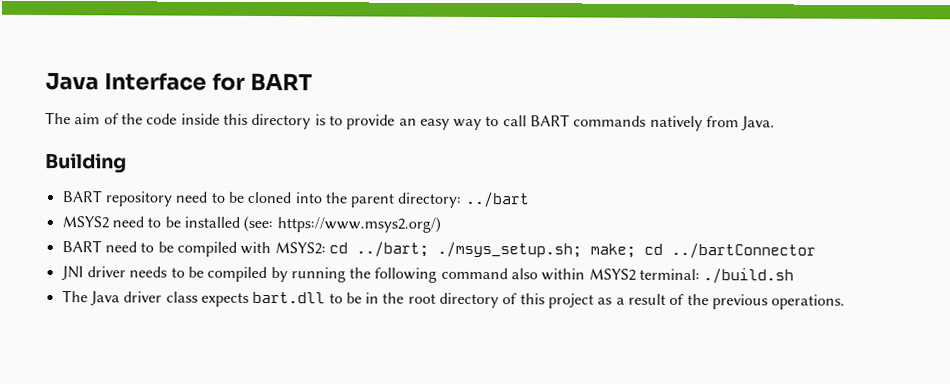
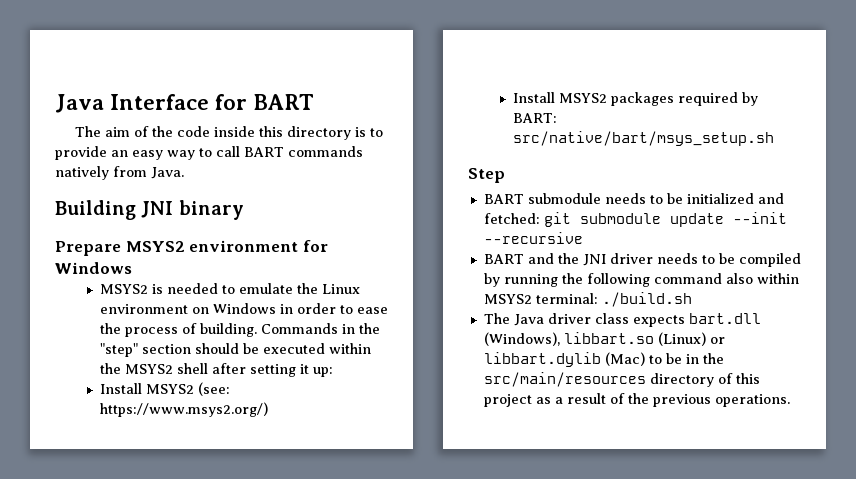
[61,190,529,208] [61,215,441,233] [61,240,816,259] // BART repository need to be cloned into the parent directory: ../bart // MSYS2 need to be installed (see: https://www.msys2.org/) // BART need to be compiled with MSYS2: cd ../bart; ./msys_setup.sh; make; cd ../bartConnector // -> [141,200,244,220] [55,240,328,256] [55,262,132,274] [99,283,360,294] [99,303,388,314] [99,323,380,337] [99,343,371,357] [99,363,333,377] [99,382,230,396] [99,402,268,417] [512,92,758,106] [512,113,557,123] [512,131,774,146] [468,168,505,183] [483,193,784,204] [483,212,787,227] [483,232,583,244] [483,253,579,264] JNI binary // Prepare MSYS2 environment for Windows // MSYS2 is needed to emulate the Linux environment on Windows in order to ease the process of building. Commands in the "step" section should be executed within the MSYS2 shell after setting it up: // Install MSYS2 (see: https://www.msys2.org/) // Install MSYS2 packages required by BART: src/native/bart/msys_setup.sh // Step // BART submodule needs to be initialized and fetched: git submodule update --init --recursive // BART and the
(326, 297) none -> [483,332,725,346] [483,352,645,367] (Windows), libbart.so (Linux) or libbart.dylib (Mac)
[407,293,436,304] root -> [483,372,646,387] src/main/resources

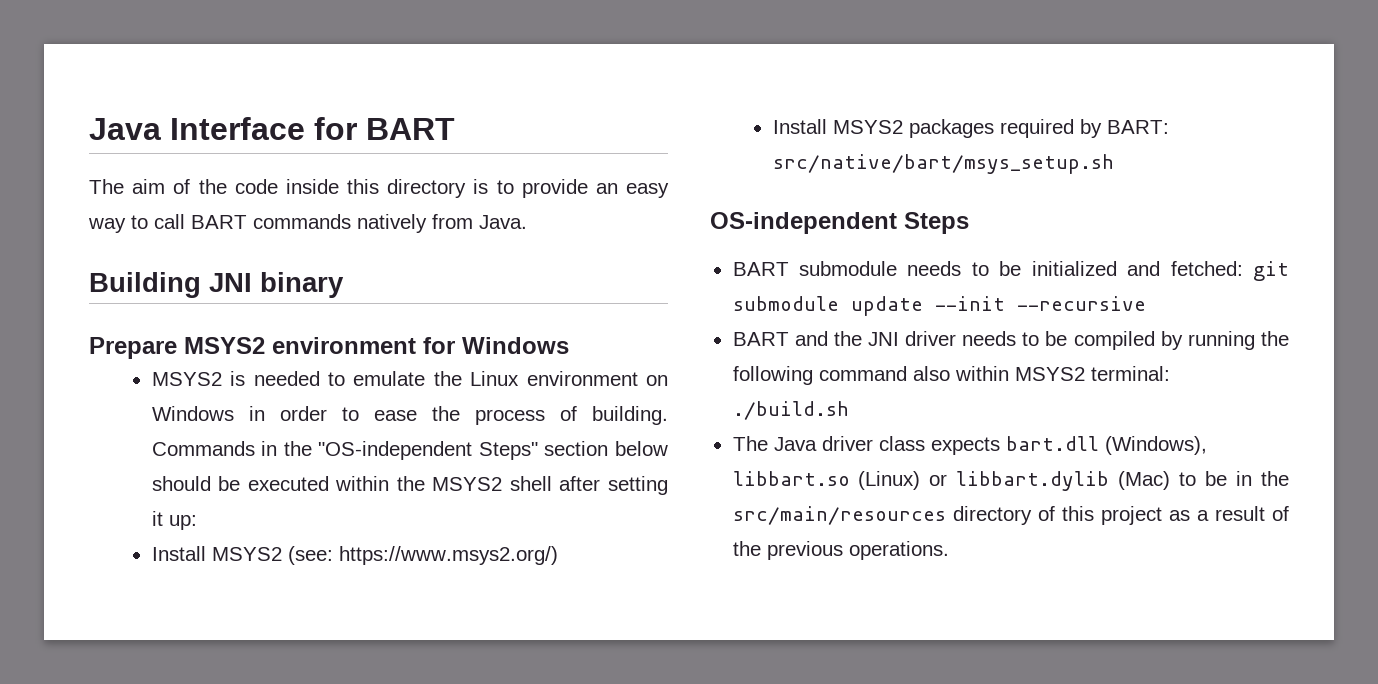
[99,343,191,357] "step" section -> [318,441,668,460] "OS-independent Steps" section below
[468,168,505,183] Step -> [710,212,969,234] OS-independent Steps

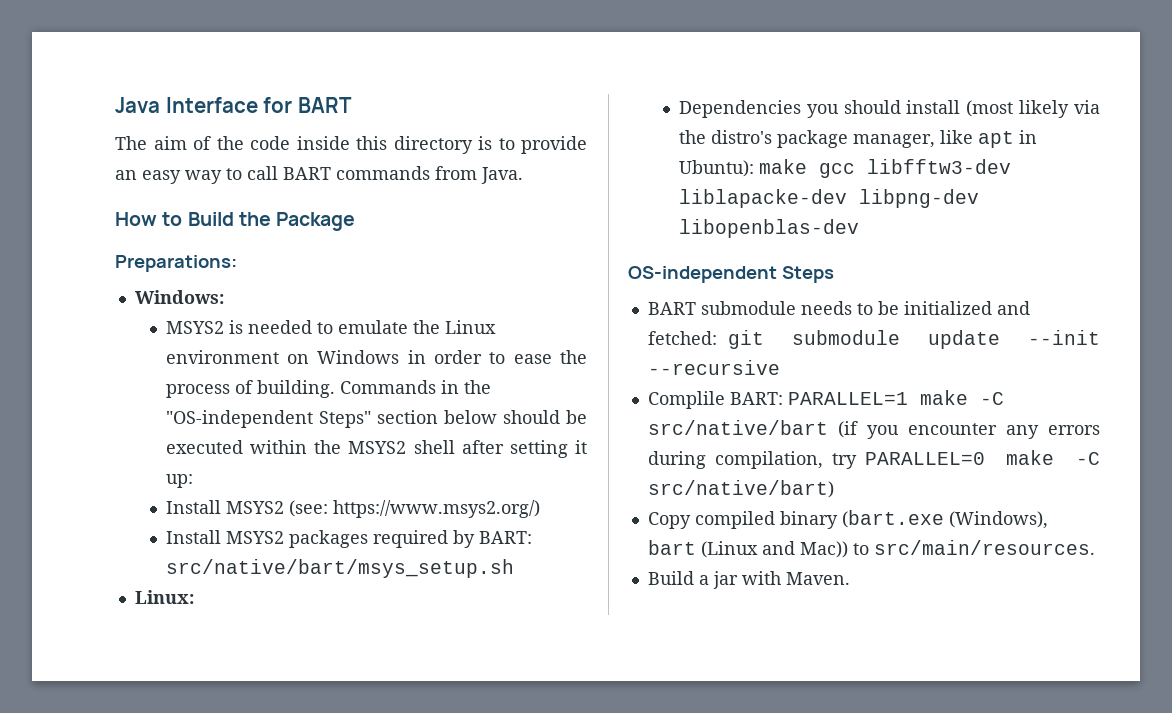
[357,214,427,233] natively -> (430, 173) none
[89,272,344,298] [89,337,569,359] Building JNI binary // Prepare MSYS2 environment for Windows -> [115,212,356,231] [115,255,237,272] [134,290,224,304] How to Build the Package // Preparations: // Windows:
(1114, 164) none -> [134,590,194,604] [678,100,1100,118] [678,130,1037,148] [678,159,1011,178] [678,189,979,208] [678,219,859,238] // Linux: // Dependencies you should install (most likely via the distro's package manager, like apt in Ubuntu): make gcc libfftw3-dev liblapacke-dev libpng-dev libopenblas-dev
[732,331,1289,350] [732,366,1170,385] [732,401,849,420] [732,436,1207,455] [732,471,1289,491] [732,506,1289,525] [732,541,949,560] BART and the JNI driver needs to be compiled by running the following command also within MSYS2 terminal: ./build.sh // The Java driver class expects bart.dll (Windows), libbart.so (Linux) or libbart.dylib (Mac) to be in the src/main/resources directory of this project as a result of the previous operations. -> [647,390,1004,409] [647,420,1100,439] [647,450,1100,469] [647,480,834,498] [647,510,1048,529] [647,540,1095,558] [647,571,850,589] Complile BART: PARALLEL=1 make -C src/native/bart (if you encounter any errors during compilation, try PARALLEL=0 make -C src/native/bart) // Copy compiled binary (bart.exe (Windows), bart (Linux and Mac)) to src/main/resources. // Build a jar with Maven.

